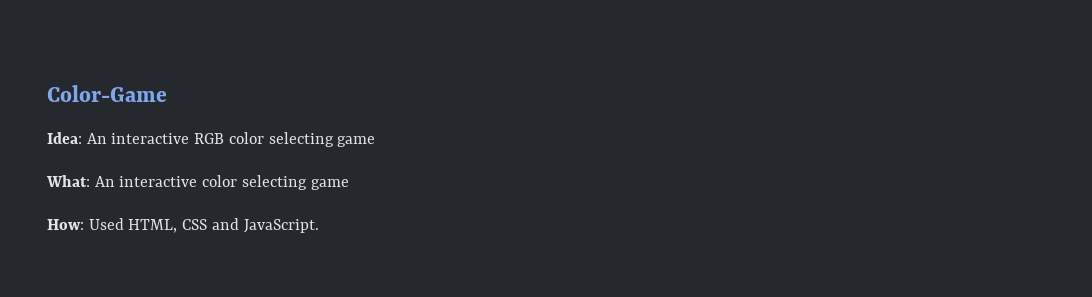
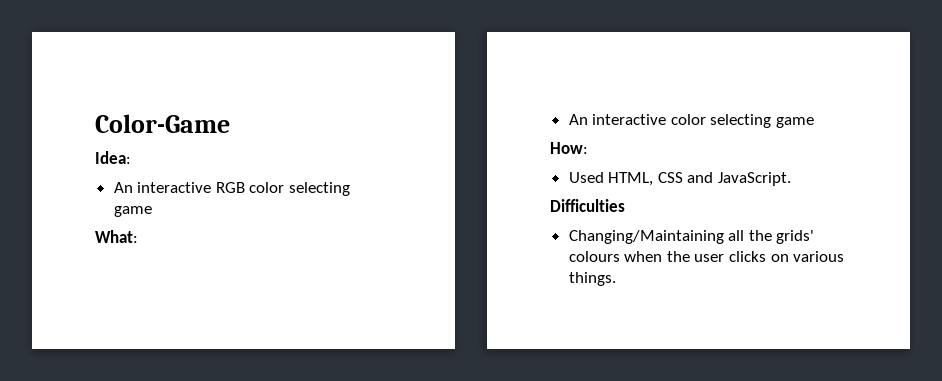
(82, 138) none -> (131, 157) //
(90, 181) none -> (138, 236) //
(84, 224) none -> (588, 148) //
(319, 226) none -> [550,199,625,212] [568,230,815,244] [568,251,845,262] [568,272,616,286] // Difficulties // Changing/Maintaining all the grids' colours when the user clicks on various things.

